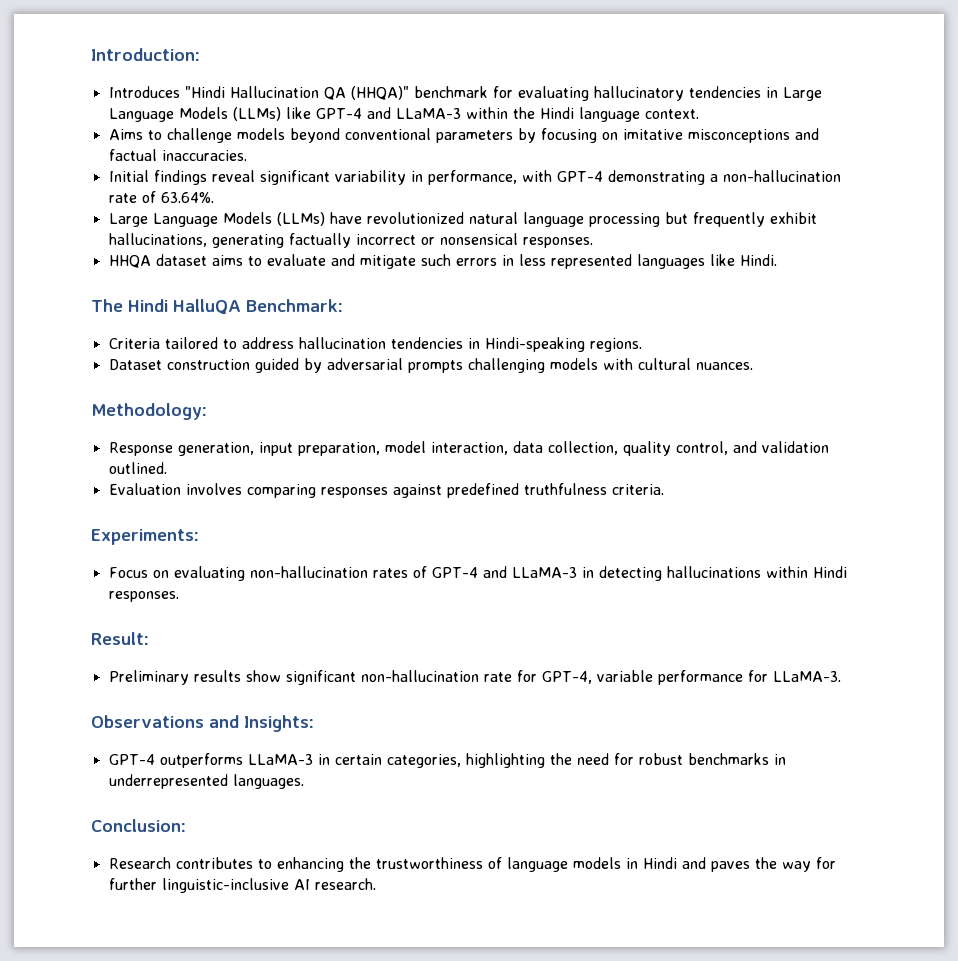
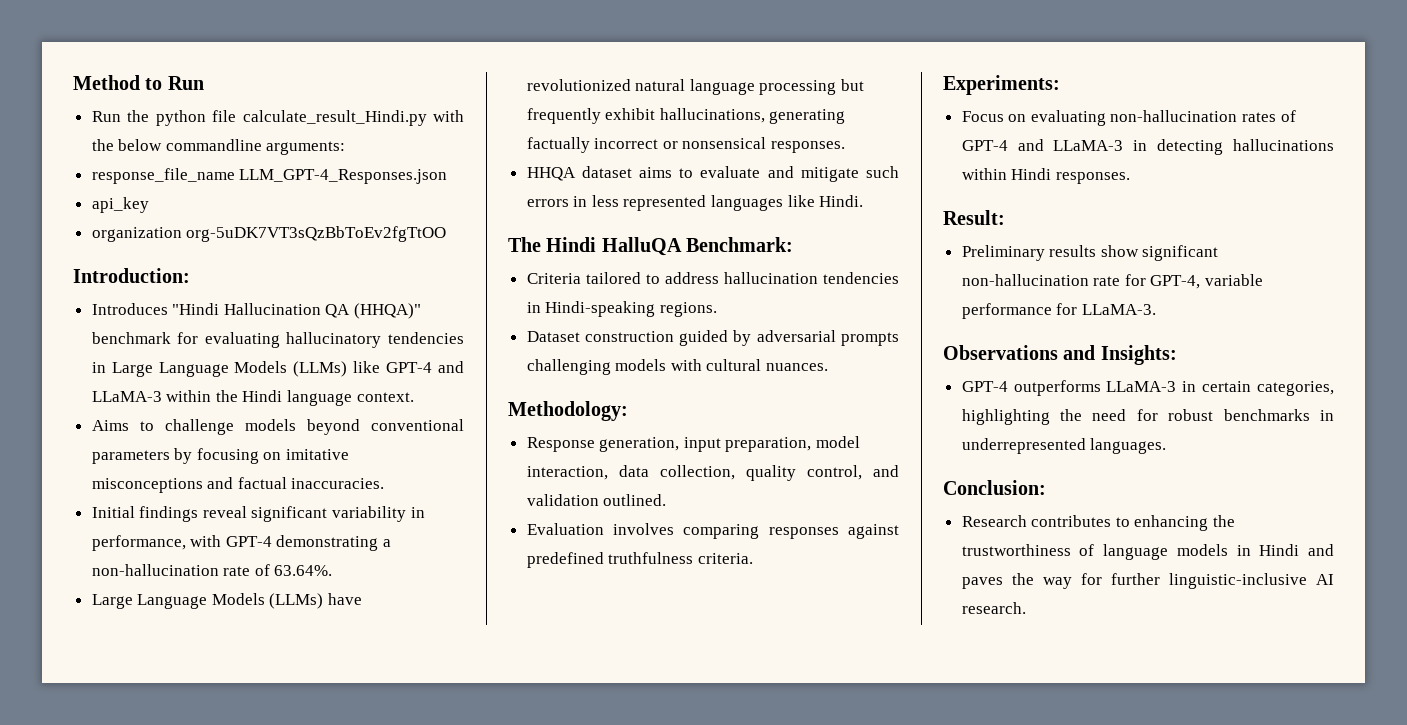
(91, 54) none -> [73,75,204,90] [91,110,464,126] [91,139,346,155] [91,168,448,184] [91,197,149,213] [91,226,447,242] Method to Run // Run the python file calculate_result_Hindi.py with the below commandline arguments: // response_file_name LLM_GPT-4_Responses.json // api_key // organization org-5uDK7VT3sQzBbToEv2fgTtOO //

